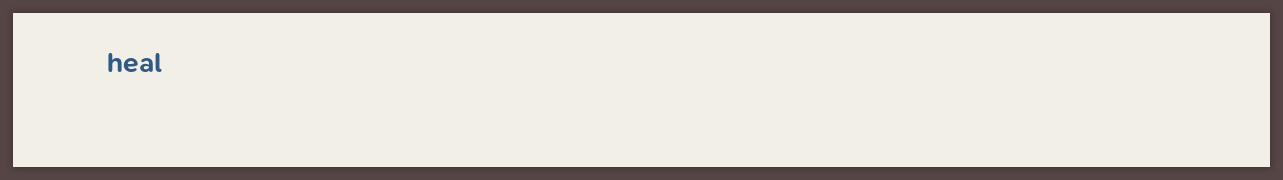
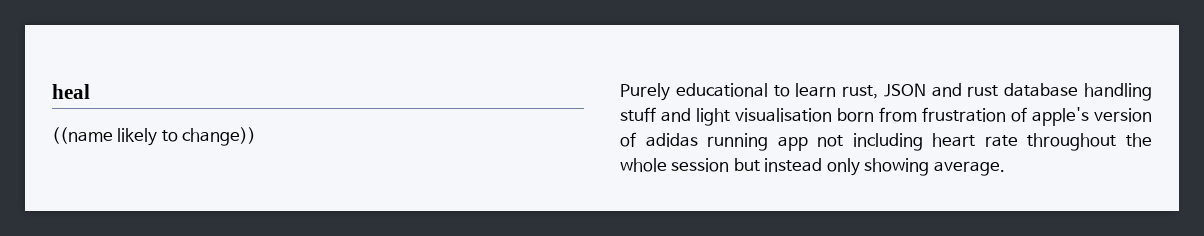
(162, 63) none -> [52,127,257,146] [620,83,1153,101] [620,107,1152,126] [620,132,1152,151] [620,158,1005,176] // ((name likely to change)) // Purely educational to learn rust, JSON and rust database handling stuff and light visualisation born from frustration of apple's version of adidas running app not including heart rate throughout the whole session but instead only showing average.

